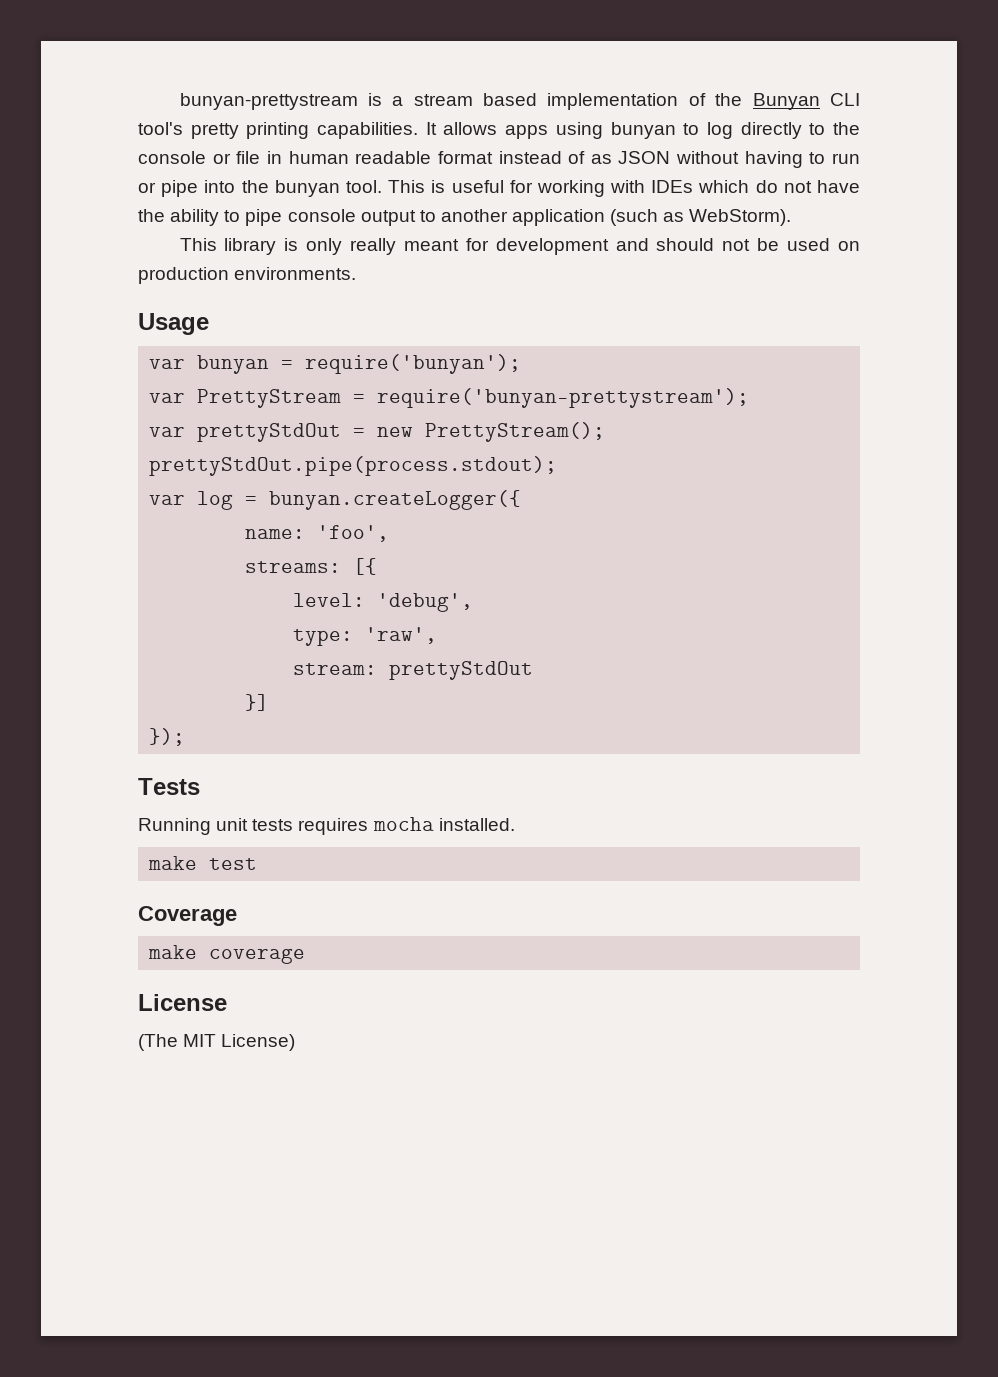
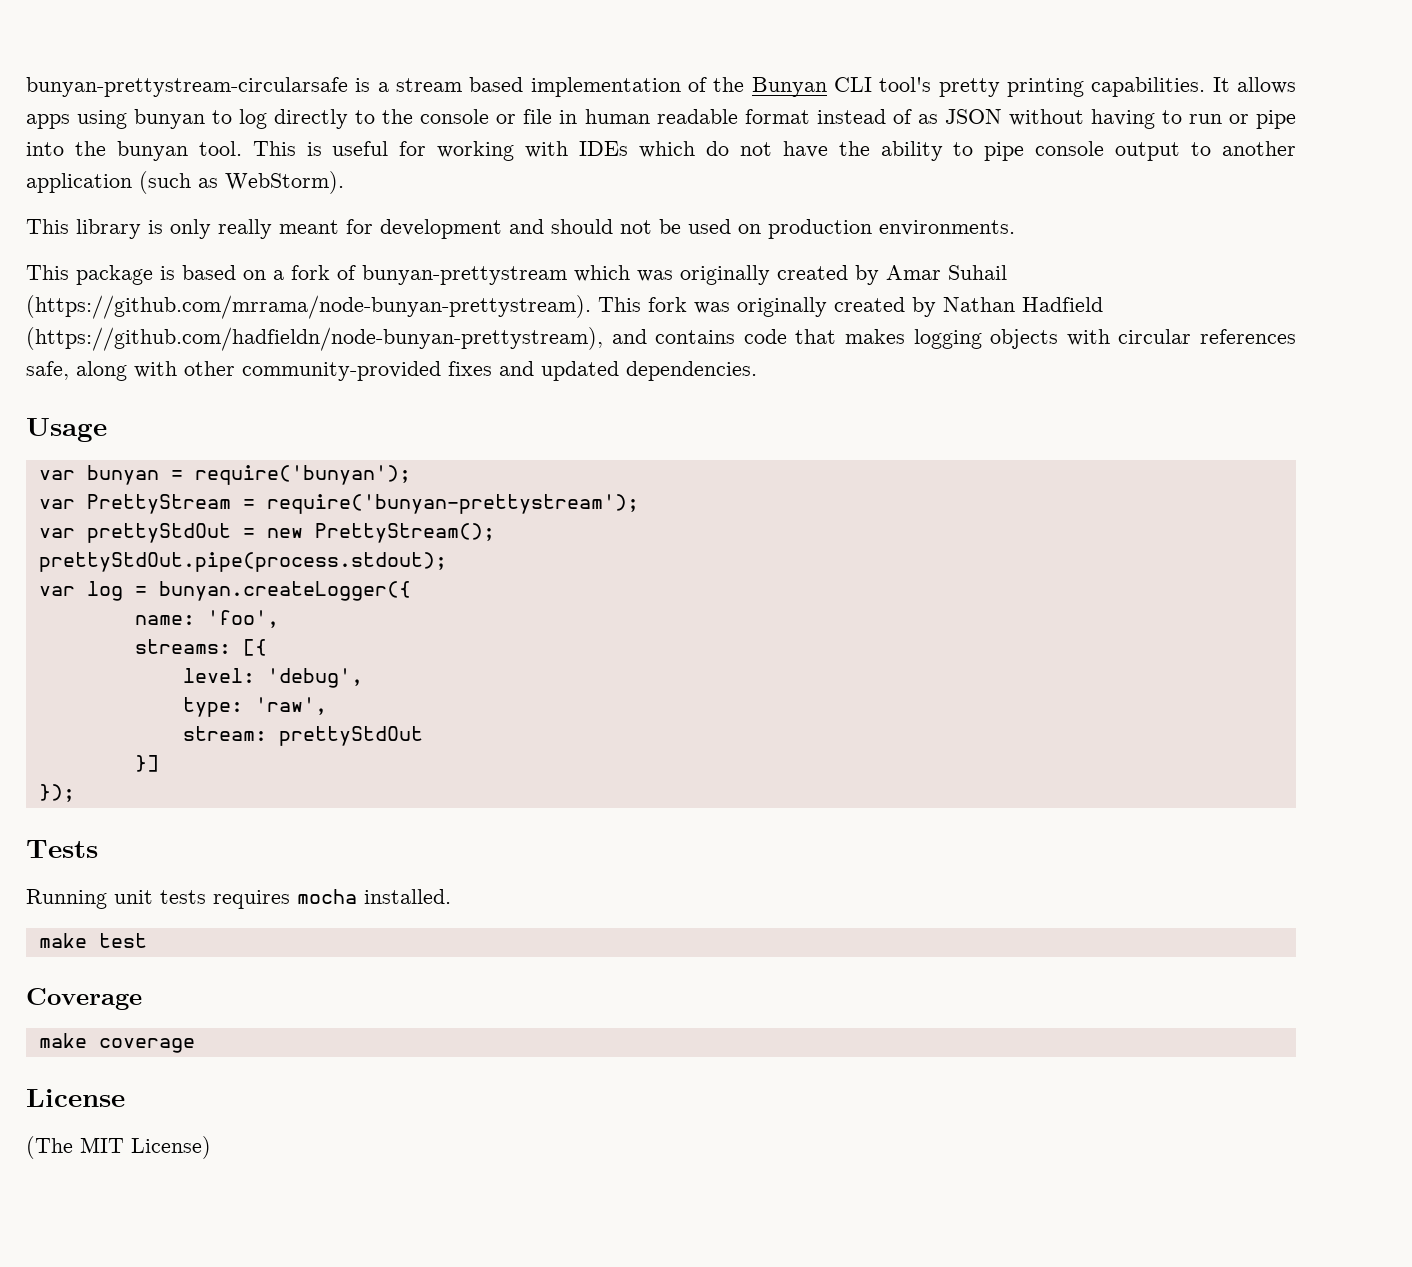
[179,93,358,110] bunyan-prettystream -> [26,77,348,97] bunyan-prettystream-circularsafe
(357, 273) none -> [26,265,1007,285] [26,295,1103,319] [26,327,1296,351] [26,361,757,381] // This package is based on a fork of bunyan-prettystream which was originally created by Amar Suhail (https://github.com/mrrama/node-bunyan-prettystream). This fork was originally created by Nathan Hadfield (https://github.com/hadfieldn/node-bunyan-prettystream), and contains code that makes logging objects with circular references safe, along with other community-provided fixes and updated dependencies.

